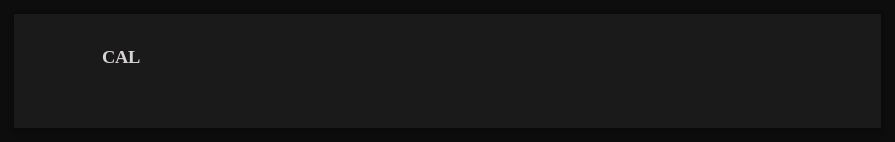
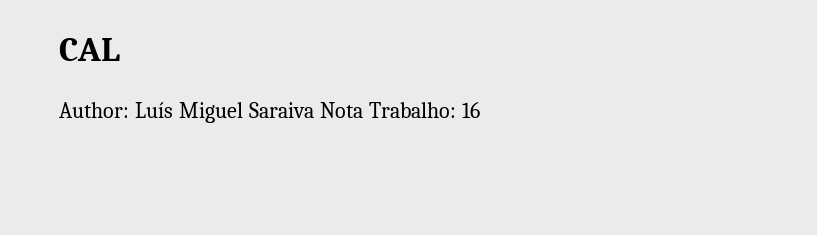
(140, 57) none -> [59,102,480,123] // Author: Luís Miguel Saraiva Nota Trabalho: 16

